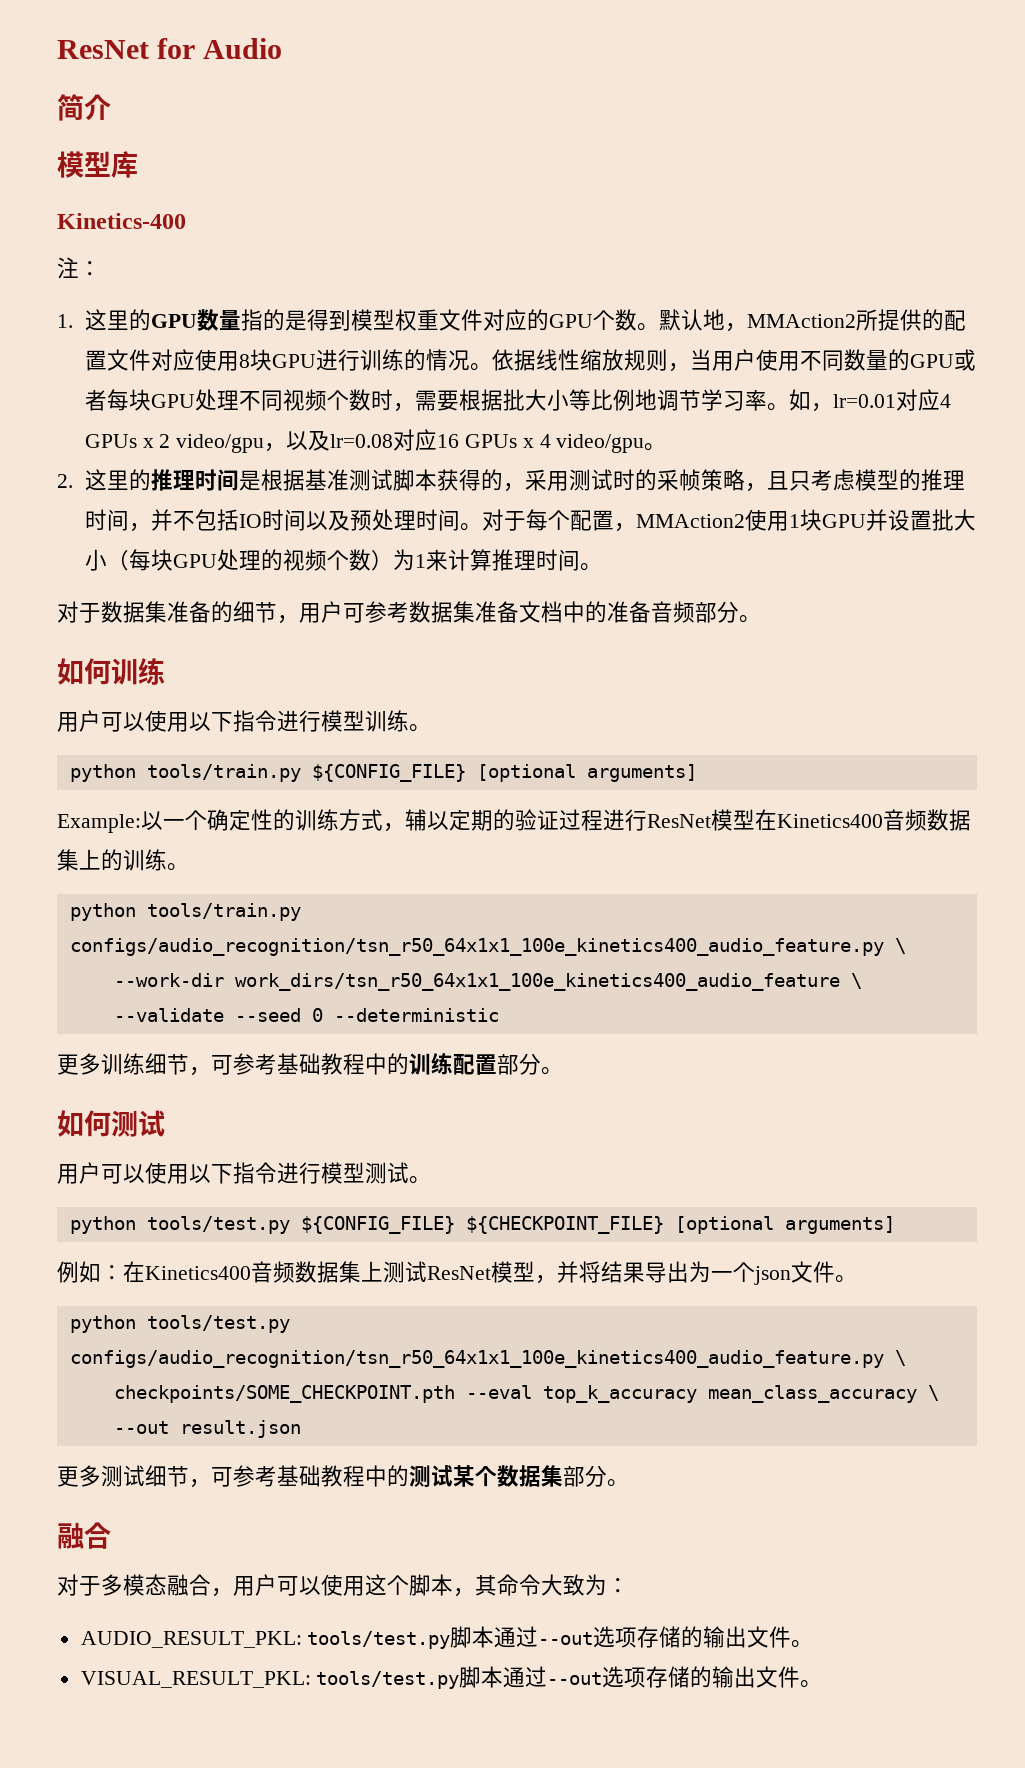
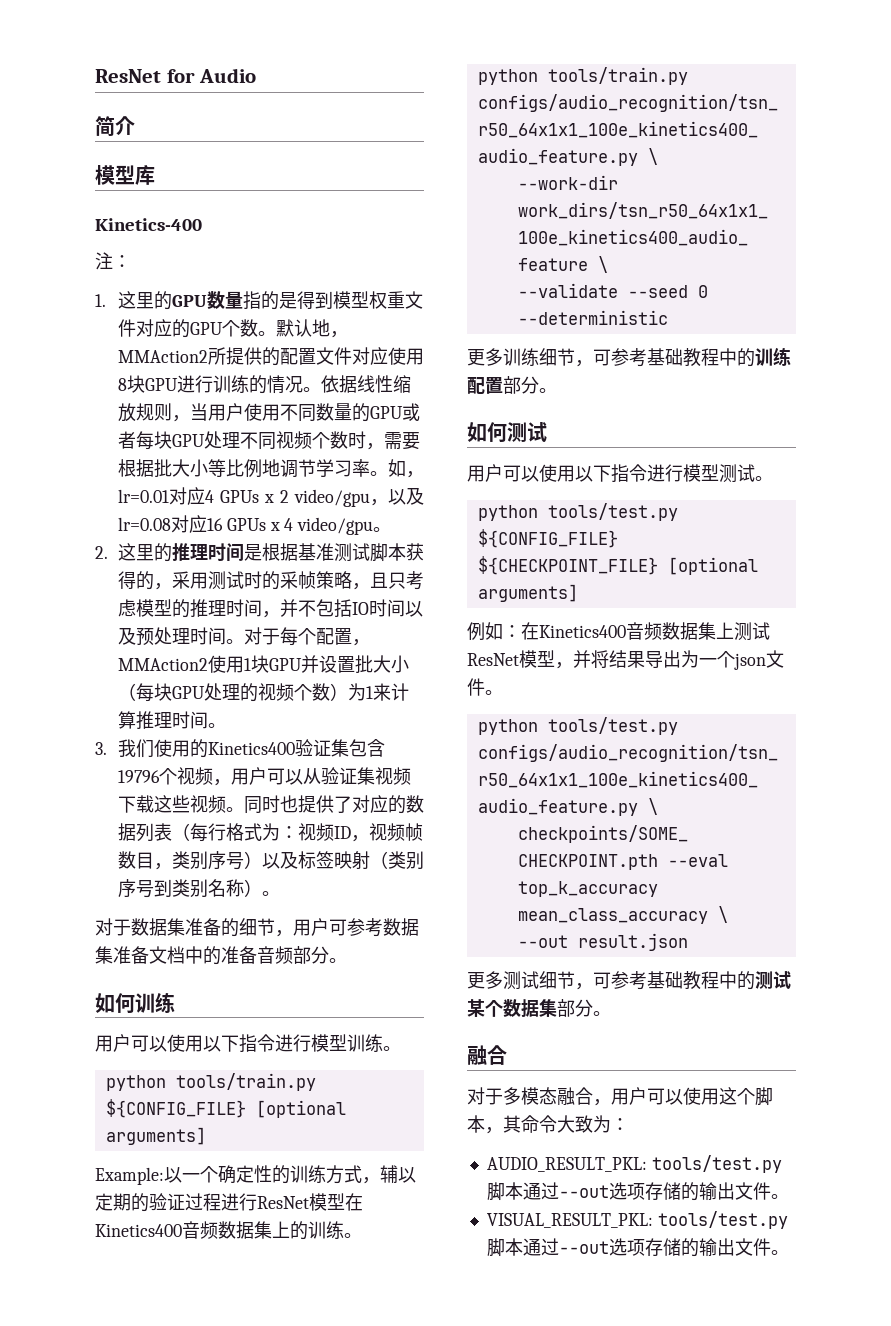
(602, 567) none -> [95,739,385,758] [117,767,411,786] [117,795,424,814] [117,823,423,842] [117,851,424,870] [117,879,280,898] // 3.我们使用的Kinetics400验证集包含19796个视频，用户可以从验证集视频下载这些视频。同时也提供了对应的数据列表（每行格式为：视频ID，视频帧数目，类别序号）以及标签映射（类别序号到类别名称）。

